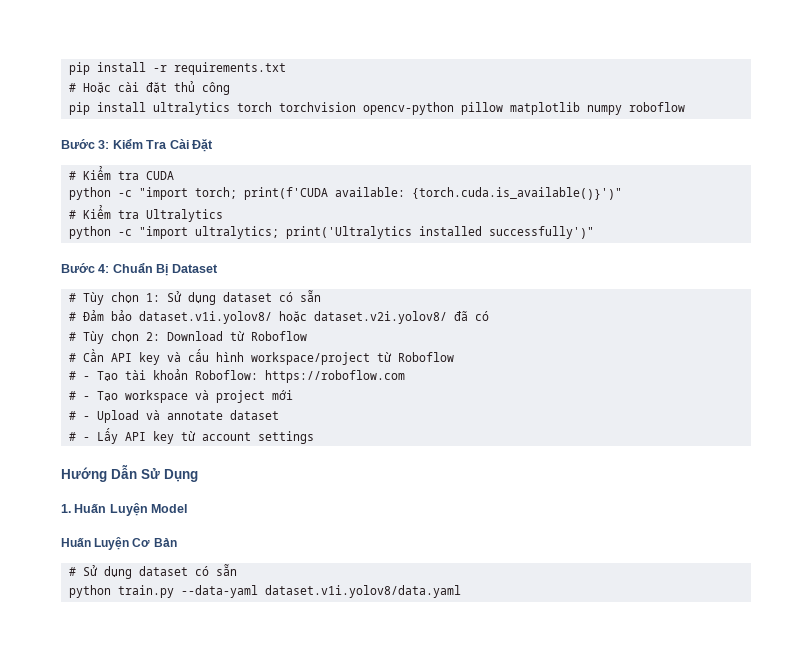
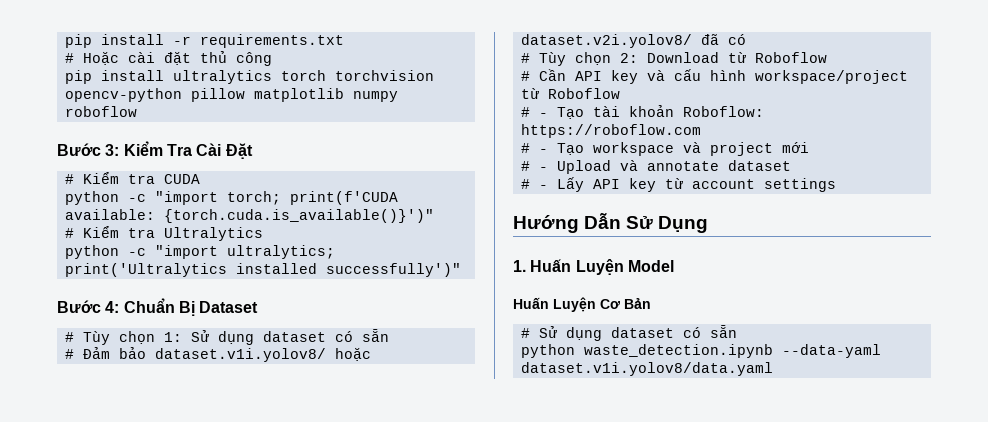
[117,585,174,598] train.py -> [584,344,774,358] waste_detection.ipynb

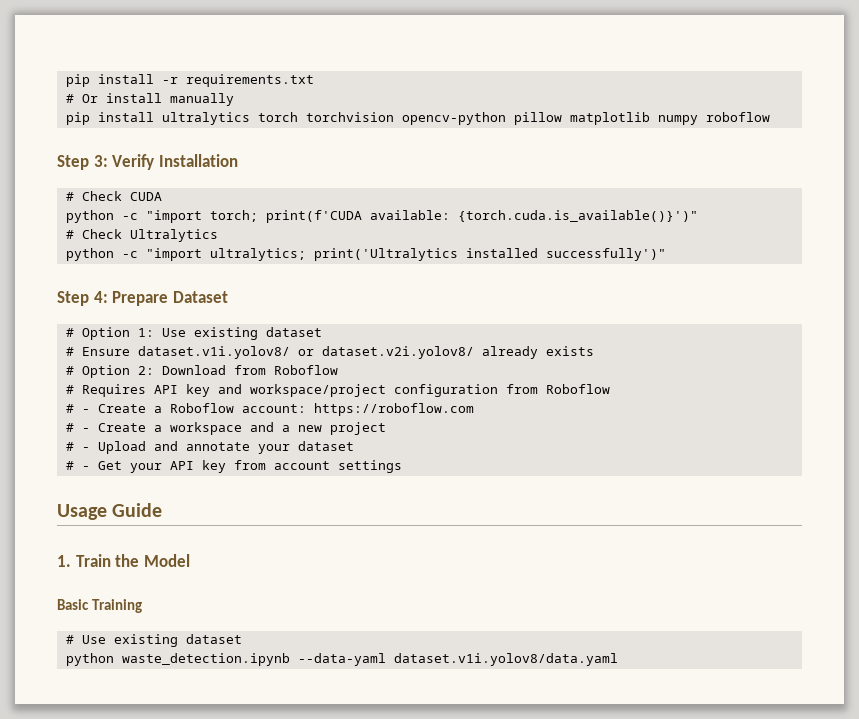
[83,51,273,66] Hoặc cài đặt thủ công -> [81,93,234,106] Or install manually
[57,141,253,159] [65,172,156,184] Bước 3: Kiểm Tra Cài Đặt // # Kiểm tra -> [57,154,238,170] [65,191,122,201] Step 3: Verify Installation // # Check
[83,226,156,238] Kiểm tra -> [81,229,122,239] Check
[57,298,259,316] [65,329,390,345] [65,347,372,362] [521,34,747,48] [521,52,612,66] Bước 4: Chuẩn Bị Dataset // # Tùy chọn 1: Sử dụng dataset có sẵn // # Đảm bảo dataset.v1i.yolov8/ hoặc dataset.v2i.yolov8/ đã có // # Tùy chọn -> [57,291,228,306] [65,327,322,340] [65,346,594,359] [65,365,130,378] Step 4: Prepare Dataset // # Option 1: Use existing dataset // # Ensure dataset.v1i.yolov8/ or dataset.v2i.yolov8/ already exists // # Option
[728,52,828,63] [521,69,909,84] [521,88,540,99] từ Roboflow // # Cần API key và cấu hình workspace/project từ -> [233,365,338,375] [65,384,538,397] from Roboflow // # Requires API key and workspace/project configuration from
[557,105,765,119] Tạo tài khoản Roboflow: -> [97,403,306,413] Create a Roboflow account:
[557,142,702,156] Tạo workspace và -> [97,422,322,435] Create a workspace and a new
[782,142,810,153] mới -> (386, 428) none
[620,160,720,171] và annotate -> [153,441,290,454] and annotate your
[557,177,684,192] Lấy API key từ -> [97,460,266,473] Get your API key from
[513,213,709,233] Hướng Dẫn Sử Dụng -> [57,503,163,520] Usage Guide
[530,259,624,275] Huấn Luyện -> [75,554,140,567] Train the
[513,297,651,312] [521,325,738,341] Huấn Luyện Cơ Bản // # Sử dụng dataset có sẵn -> [57,599,142,613] [65,634,242,647] Basic Training // # Use existing dataset

